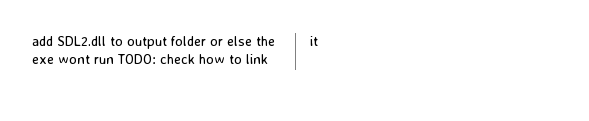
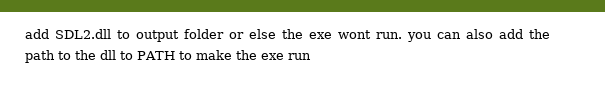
[94,54,268,64] [310,36,318,46] run TODO: check how to link it -> [376,29,550,42] [25,50,311,63] run. you can also add the path to the dll to PATH to make the exe run

